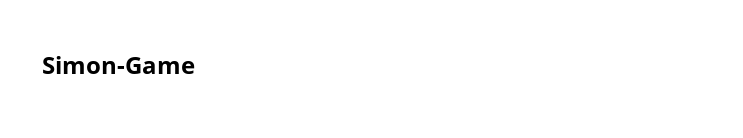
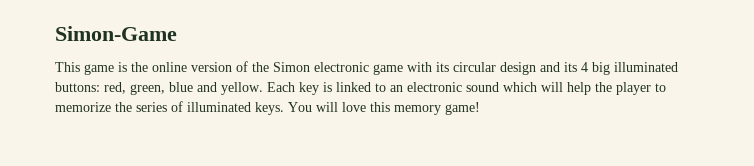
(195, 65) none -> [55,61,678,75] [55,82,666,95] [55,101,480,115] // This game is the online version of the Simon electronic game with its circular design and its 4 big illuminated buttons: red, green, blue and yellow. Each key is linked to an electronic sound which will help the player to memorize the series of illuminated keys. You will love this memory game!

